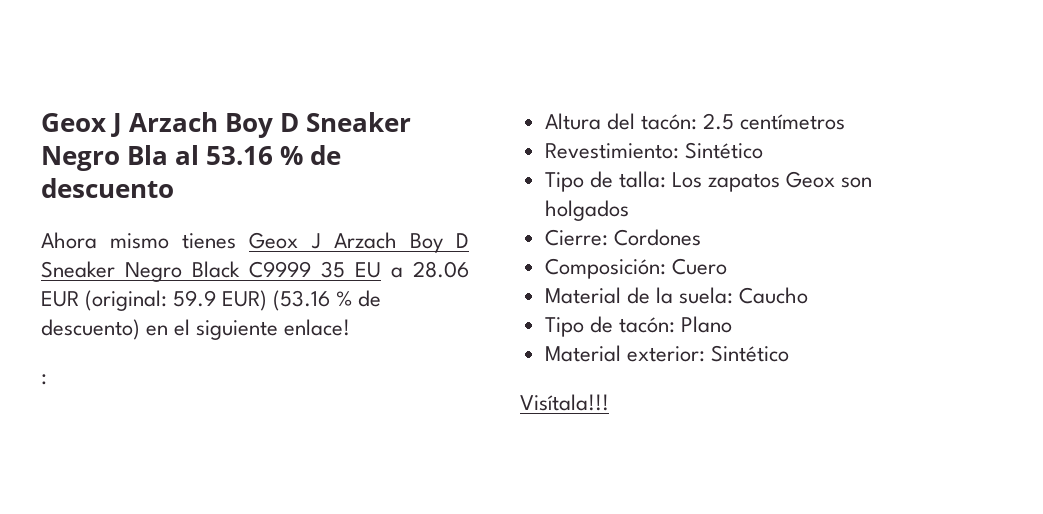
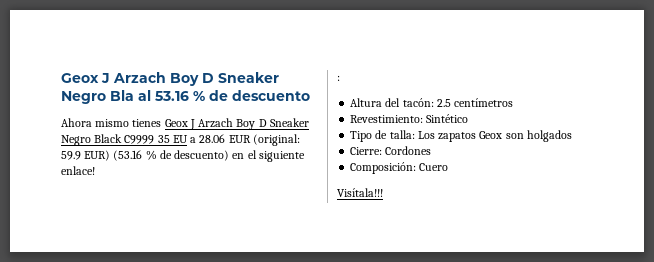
[544,287,809,304] [544,316,732,337] [544,345,789,362] // Material de la suela: Caucho // Tipo de tacón: Plano // Material exterior: Sintético -> (449, 167) none

